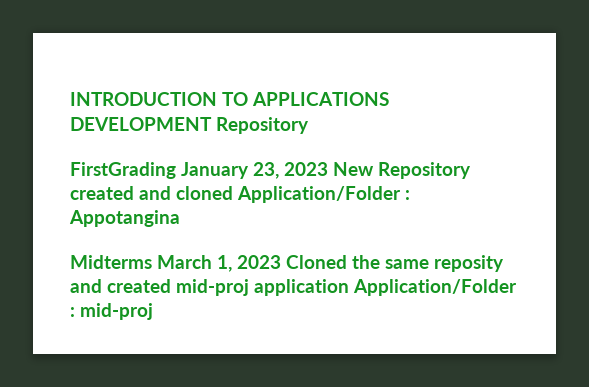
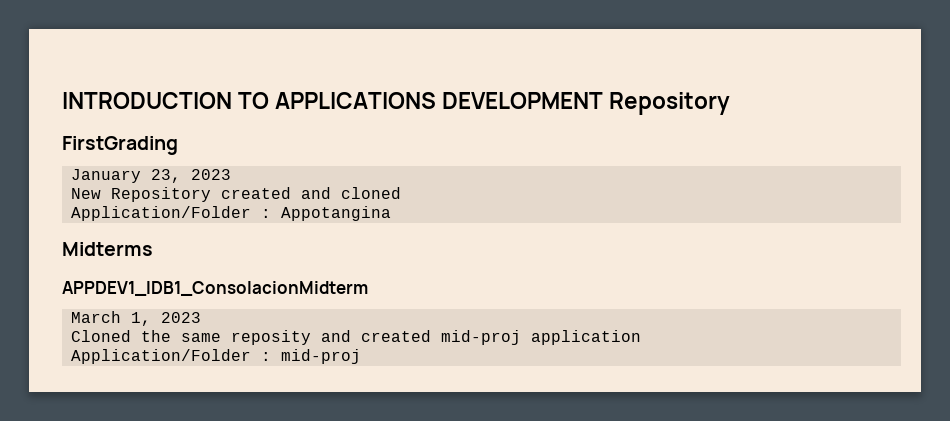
(176, 170) none -> (178, 145) //
(328, 169) none -> (231, 174) //
(233, 193) none -> (401, 193) //
(152, 262) none -> [62,281,368,296] // APPDEV1_IDB1_ConsolacionMidterm //
(281, 262) none -> (201, 317) //
(349, 287) none -> (641, 337) //

